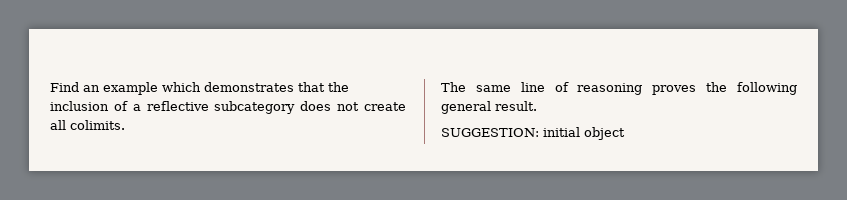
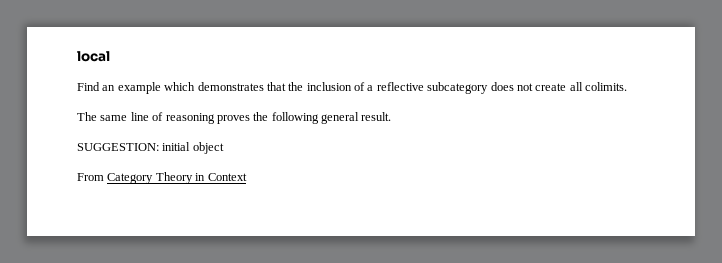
(50, 87) none -> [77,51,110,62] local //
(625, 133) none -> [77,172,247,184] // From Category Theory in Context

